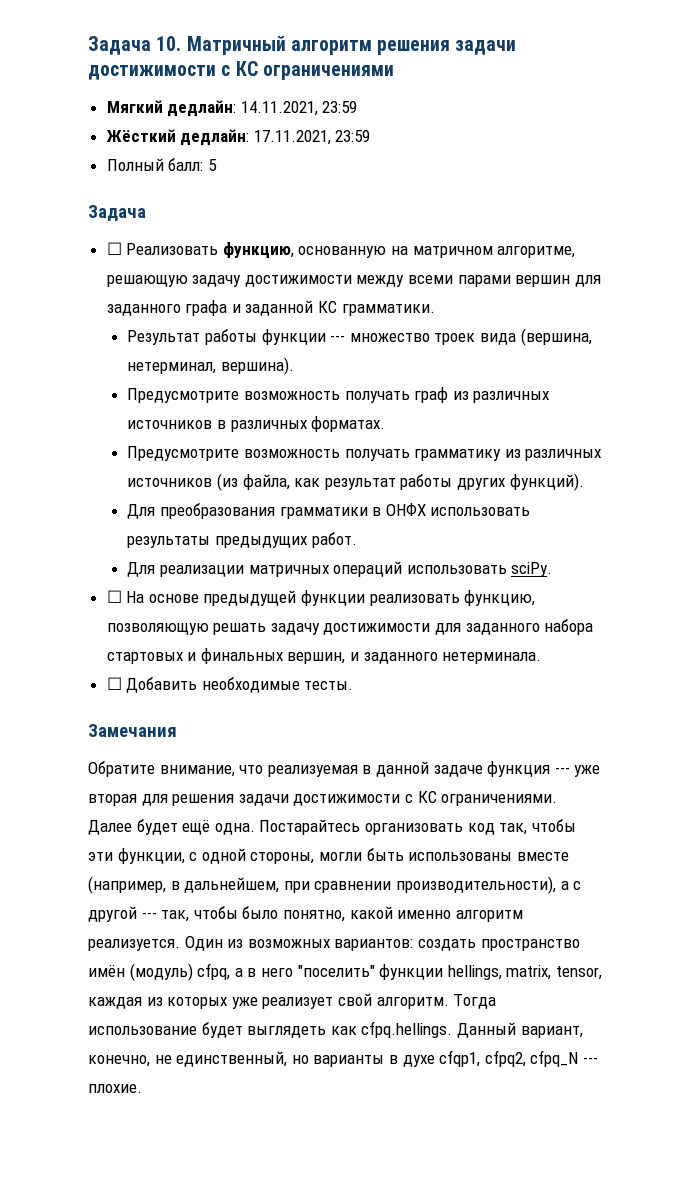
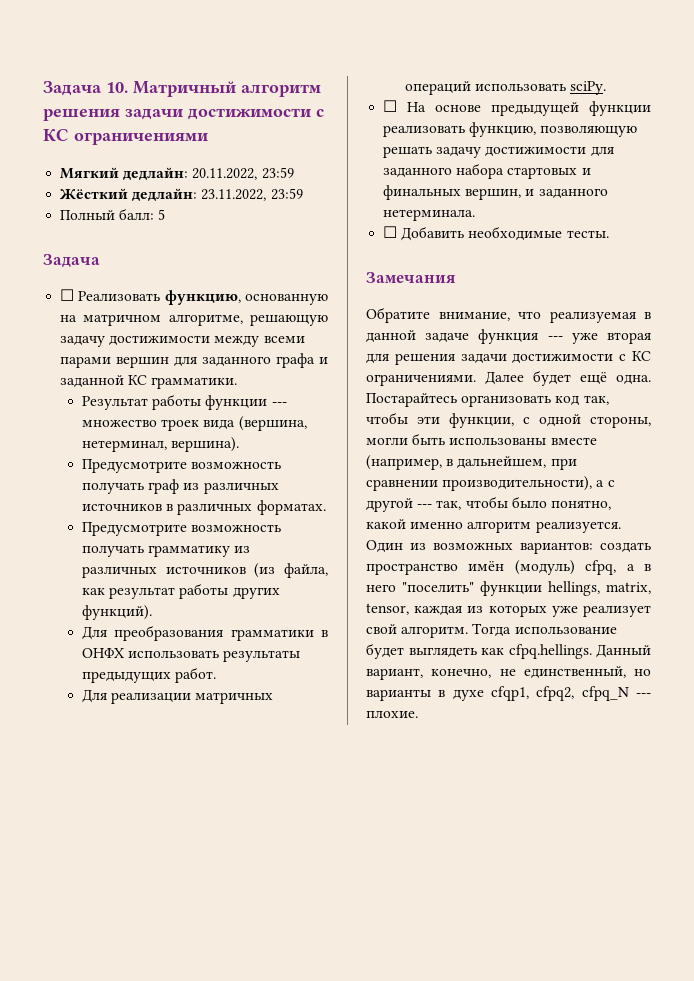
[240,101,318,116] 14.11.2021, -> [192,168,258,180] 20.11.2022,
[253,130,331,145] 17.11.2021, -> [201,189,267,201] 23.11.2022,

